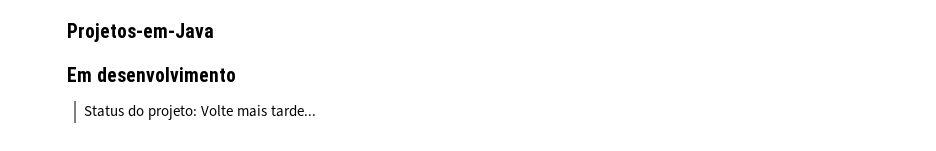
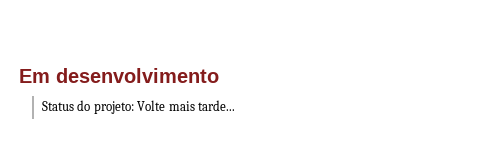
[67,23,214,42] Projetos-em-Java // -> (19, 76) none

